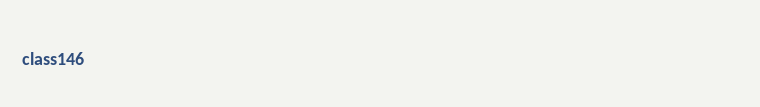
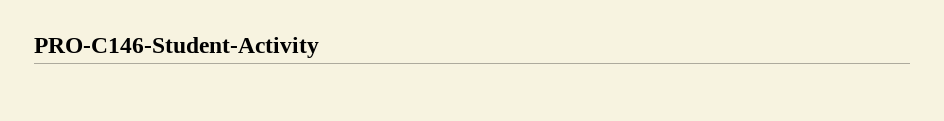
[22,52,84,65] class146 -> [34,37,319,58] PRO-C146-Student-Activity

